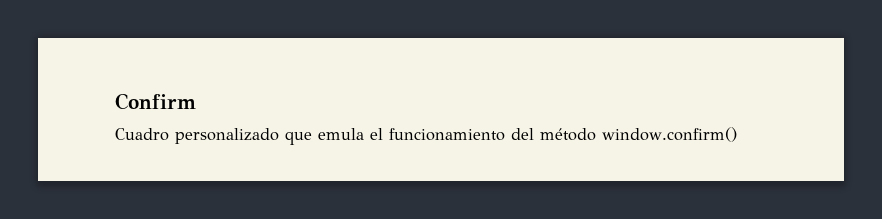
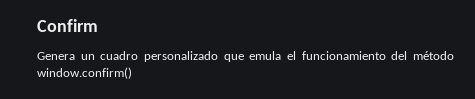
[115,128,169,141] Cuadro -> [37,51,139,60] Genera un cuadro

